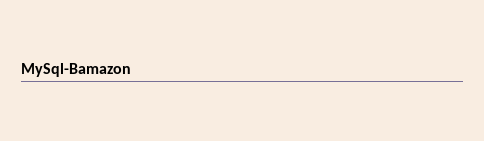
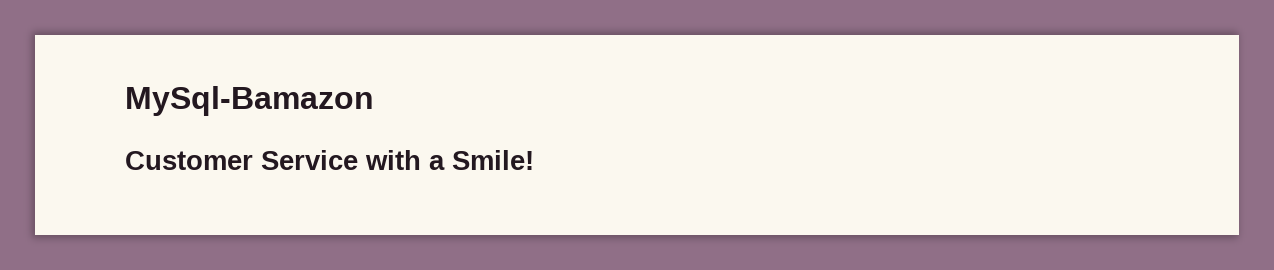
(131, 70) none -> [125,150,534,170] // Customer Service with a Smile!

